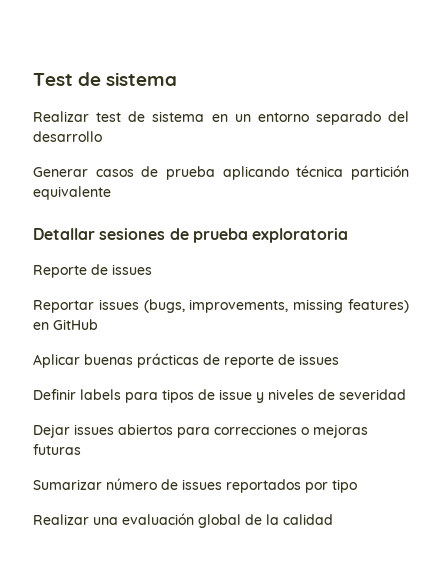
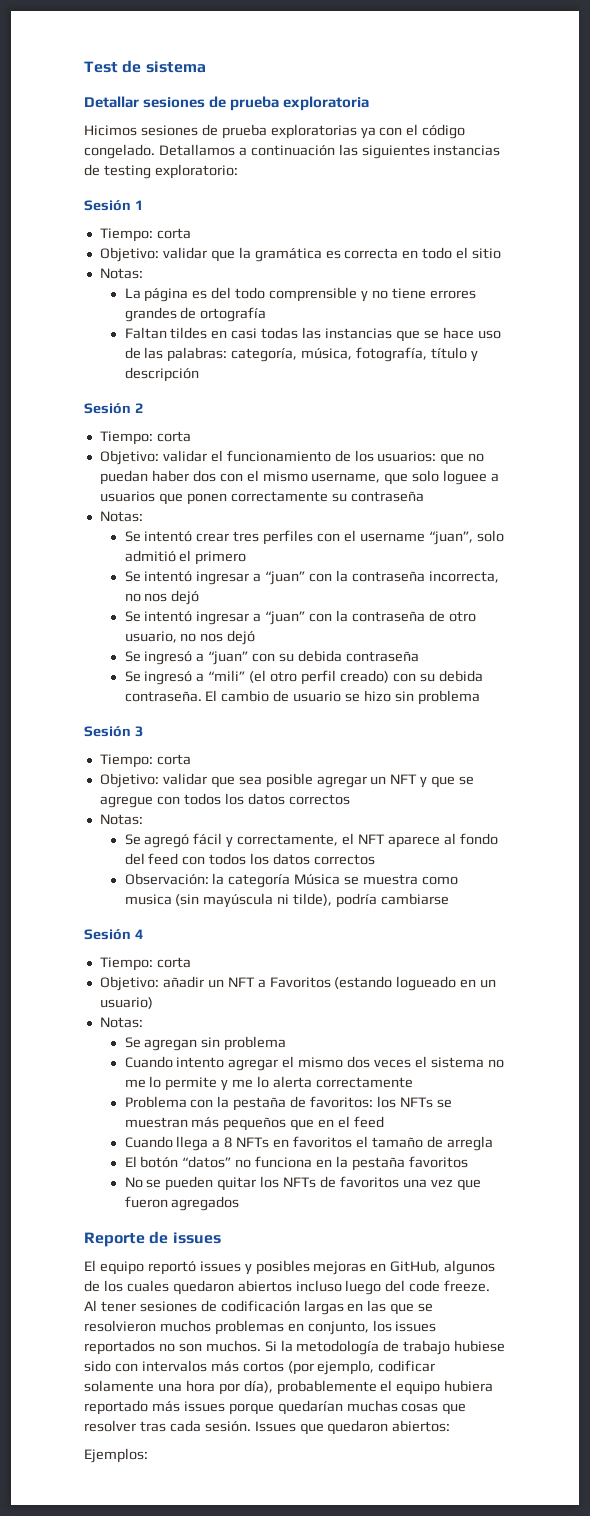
[33,111,409,125] [33,131,102,142] [33,165,409,180] [33,186,111,200] // Realizar test de sistema en un entorno separado del desarrollo // Generar casos de prueba aplicando técnica partición equivalente -> (206, 67) none
[33,264,152,278] [33,299,409,313] [33,319,98,330] [33,353,339,368] [33,389,406,403] [33,424,368,438] [33,444,81,455] [33,478,357,493] [33,513,333,528] Reporte de issues // Reportar issues (bugs, improvements, missing features) en GitHub // Aplicar buenas prácticas de reporte de issues // Definir labels para tipos de issue y niveles de severidad // Dejar issues abiertos para correcciones o mejoras futuras // Sumarizar número de issues reportados por tipo // Realizar una evaluación global de la calidad -> [84,124,466,139] [84,144,501,159] [84,164,238,179] [84,200,143,211] [99,228,191,242] [99,247,502,262] [99,268,143,279] [124,287,476,302] [124,307,267,322] [124,327,501,342] [124,347,478,362] [124,367,199,382] [84,403,143,414] [99,431,191,445] [99,450,485,465] [99,470,500,485] [99,491,424,505] [99,511,143,522] [124,530,504,545] [124,550,247,565] [124,570,499,585] [124,590,200,605] [124,610,476,625] [124,630,256,645] [124,650,419,665] [124,670,483,685] [124,690,480,705] [84,726,143,737] [99,754,191,768] [99,773,475,788] [99,793,350,808] [99,814,143,825] [124,833,498,848] [124,853,376,865] [124,873,459,888] [124,893,450,908] [84,929,143,940] [99,957,191,971] [99,976,497,991] [99,997,153,1009] [99,1017,143,1028] [124,1036,287,1051] [124,1056,504,1071] [124,1076,413,1091] [124,1096,452,1111] [124,1116,385,1131] [124,1136,493,1151] [124,1156,468,1171] [124,1176,481,1191] [124,1196,240,1211] [84,1231,221,1247] [84,1260,496,1275] [84,1280,491,1295] [84,1300,434,1315] [84,1320,437,1335] [84,1340,506,1355] [84,1360,436,1375] [84,1380,494,1395] [84,1400,467,1415] [84,1420,451,1435] [84,1448,148,1463] Hicimos sesiones de prueba exploratorias ya con el código congelado. Detallamos a continuación las siguientes instancias de testing exploratorio: // Sesión 1 // Tiempo: corta // Objetivo: validar que la gramática es correcta en todo el sitio // Notas: // La página es del todo comprensible y no tiene errores grandes de ortografía // Faltan tildes en casi todas las instancias que se hace uso de las palabras: categoría, música, fotografía, título y descripción // Sesión 2 // Tiempo: corta // Objetivo: validar el funcionamiento de los usuarios: que no puedan haber dos con el mismo username, que solo loguee a usuarios que ponen correctamente su contraseña // Notas: // Se intentó crear tres perfiles con el username “juan”, solo admitió el primero // Se intentó ingresar a “juan” con la contraseña incorrecta, no nos dejó // Se intentó ingresar a “juan” con la contraseña de otro usuario, no nos dejó // Se ingresó a “juan” con su debida contraseña // Se ingresó a “mili” (el otro perfil creado) con su debida contraseña. El cambio de usuario se hizo sin problema // Sesión 3 // Tiempo: corta // Objetivo: validar que sea posible agregar un NFT y que se agregue con todos los datos correctos // Notas: // Se agregó fácil y correctamente, el NFT aparece al fondo del feed con todos los datos correctos // Observación: la categoría Música se muestra como musica (sin mayúscula ni tilde), podría cambiarse // Sesión 4 // Tiempo: corta // Objetivo: añadir un NFT a Favoritos (estando logueado en un usuario) // Notas: // Se agregan sin problema // Cuando intento agregar el mismo dos veces el sistema no me lo permite y me lo alerta correctamente // Problema con la pestaña de favoritos: los NFTs se muestran más pequeños que en el feed // Cuando llega a 8 NFTs en favoritos el tamaño de arregla // El botón “datos” no funciona en la pestaña favoritos // No se pueden quitar los NFTs de favoritos una vez que fueron agregados // Reporte de issues // El equipo reportó issues y posibles mejoras en GitHub, algunos de los cuales quedaron abiertos incluso luego del code freeze. Al tener sesiones de codificación largas en las que se resolvieron muchos problemas en conjunto, los issues reportados no son muchos. Si la metodología de trabajo hubiese sido con intervalos más cortos (por ejemplo, codificar solamente una hora por día), probablemente el equipo hubiera reportado más issues porque quedarían muchas cosas que resolver tras cada sesión. Issues que quedaron abiertos: // Ejemplos:

